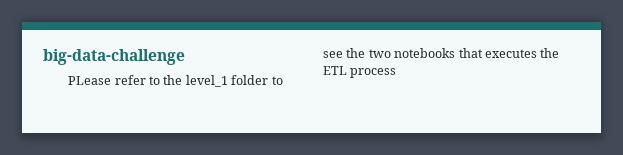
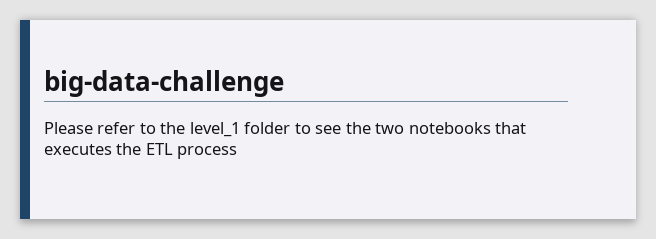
[68,76,112,85] PLease -> [44,122,93,134] Please

